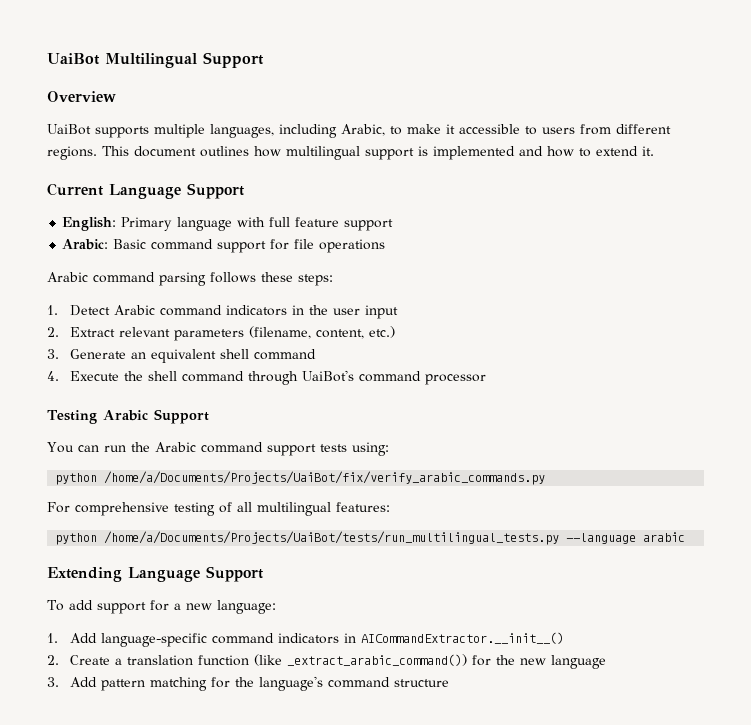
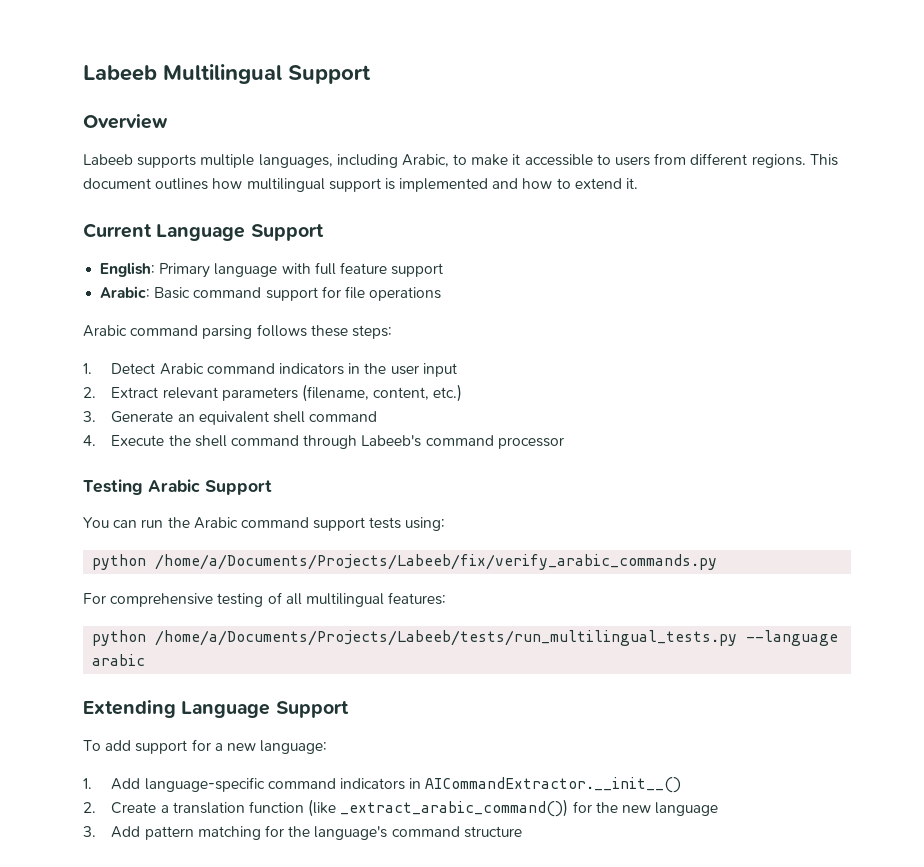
[47,53,100,65] UaiBot -> [83,65,157,81] Labeeb
[47,124,91,135] UaiBot -> [83,154,133,165] Labeeb
[301,370,354,382] UaiBot's -> [361,435,422,447] Labeeb's
[104,471,546,485] /home/a/Documents/Projects/UaiBot/fix/verify_arabic_commands.py -> [155,554,718,570] /home/a/Documents/Projects/Labeeb/fix/verify_arabic_commands.py
[104,531,560,545] /home/a/Documents/Projects/UaiBot/tests/run_multilingual_tests.py -> [155,630,738,646] /home/a/Documents/Projects/Labeeb/tests/run_multilingual_tests.py

